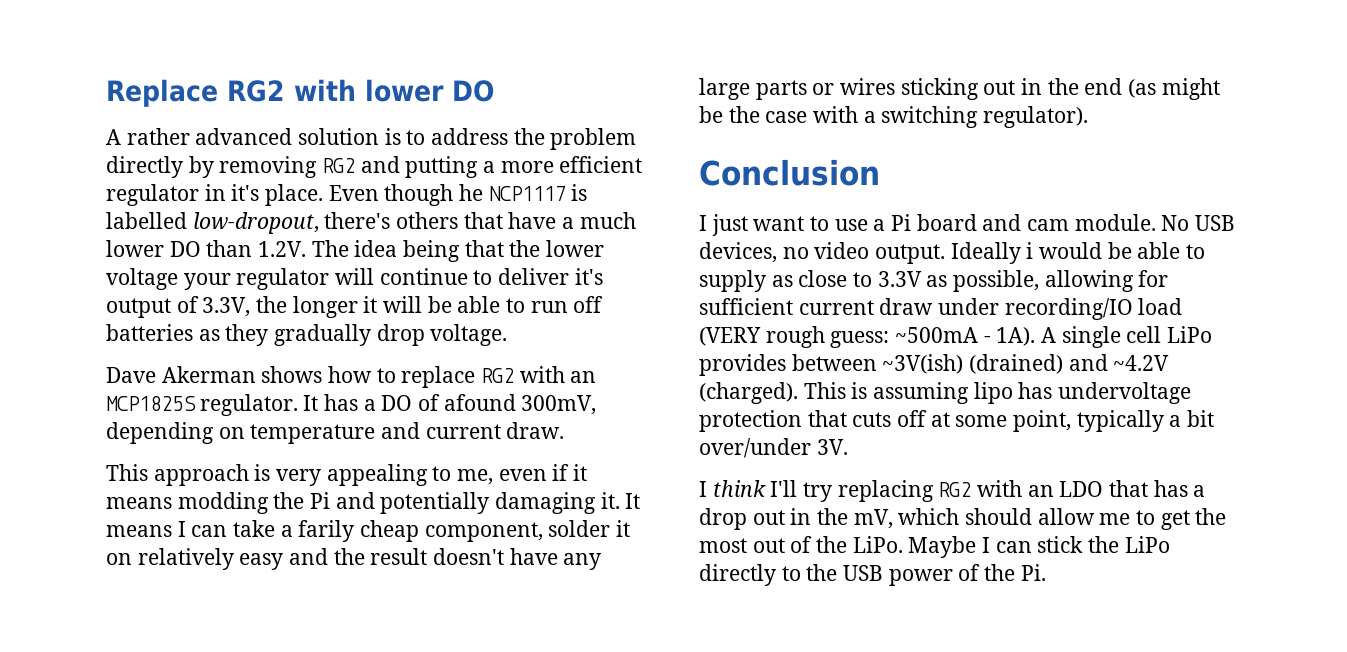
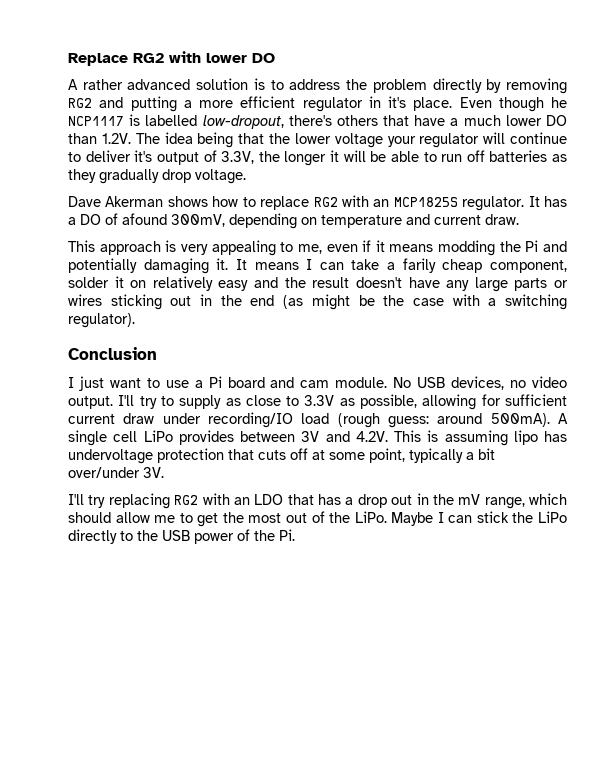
[950,242,1181,264] Ideally i would be able -> [118,395,157,409] I'll try
[699,326,1036,348] (VERY rough guess: ~500mA - 1A). -> [337,413,550,428] (rough guess: around 500mA).
[882,354,1170,374] [699,382,798,404] ~3V(ish) (drained) and ~4.2V (charged). -> [301,431,388,442] 3V and 4.2V.
[699,480,766,497] I think -> (164, 472) none
[853,509,893,529] mV, -> [458,494,525,509] mV range,

